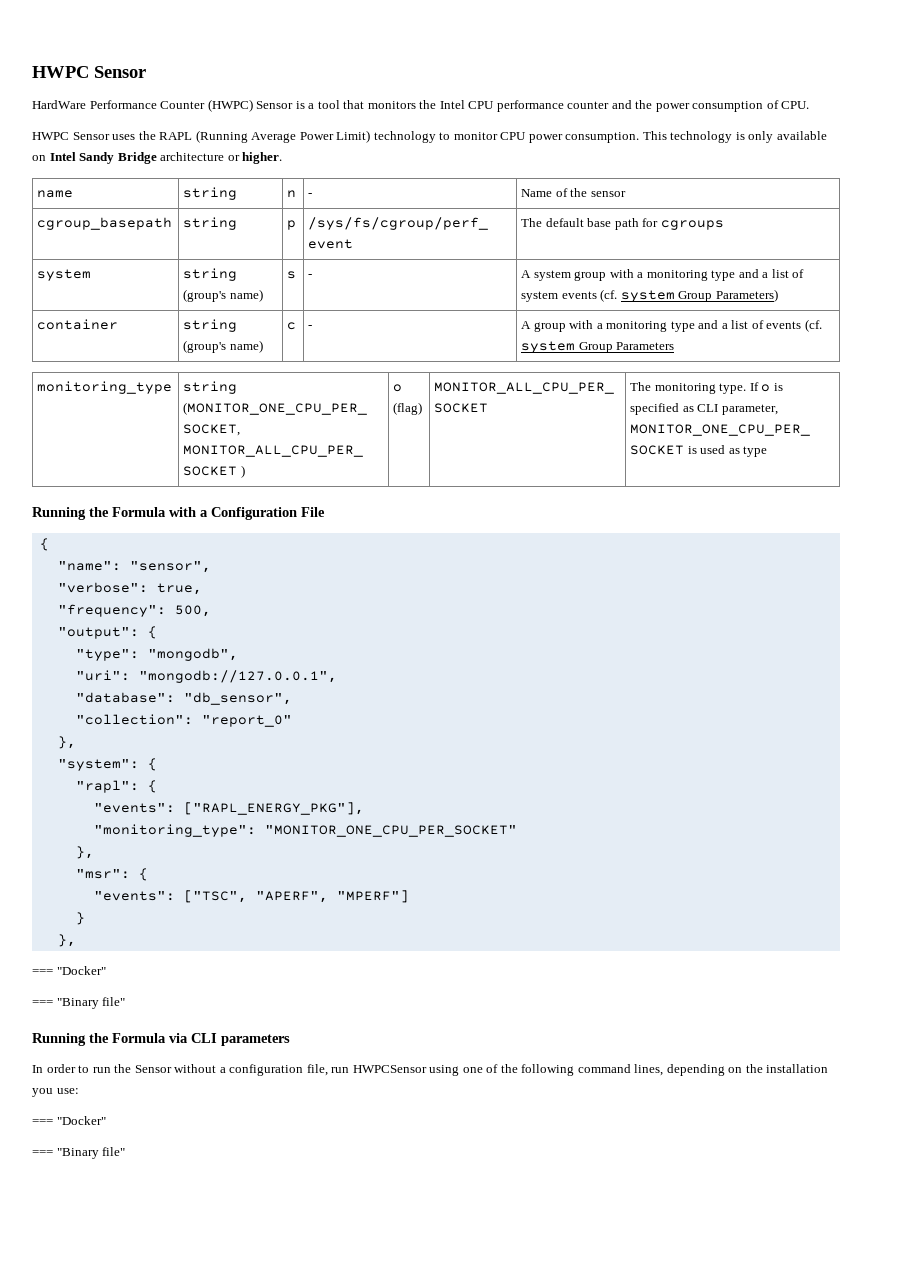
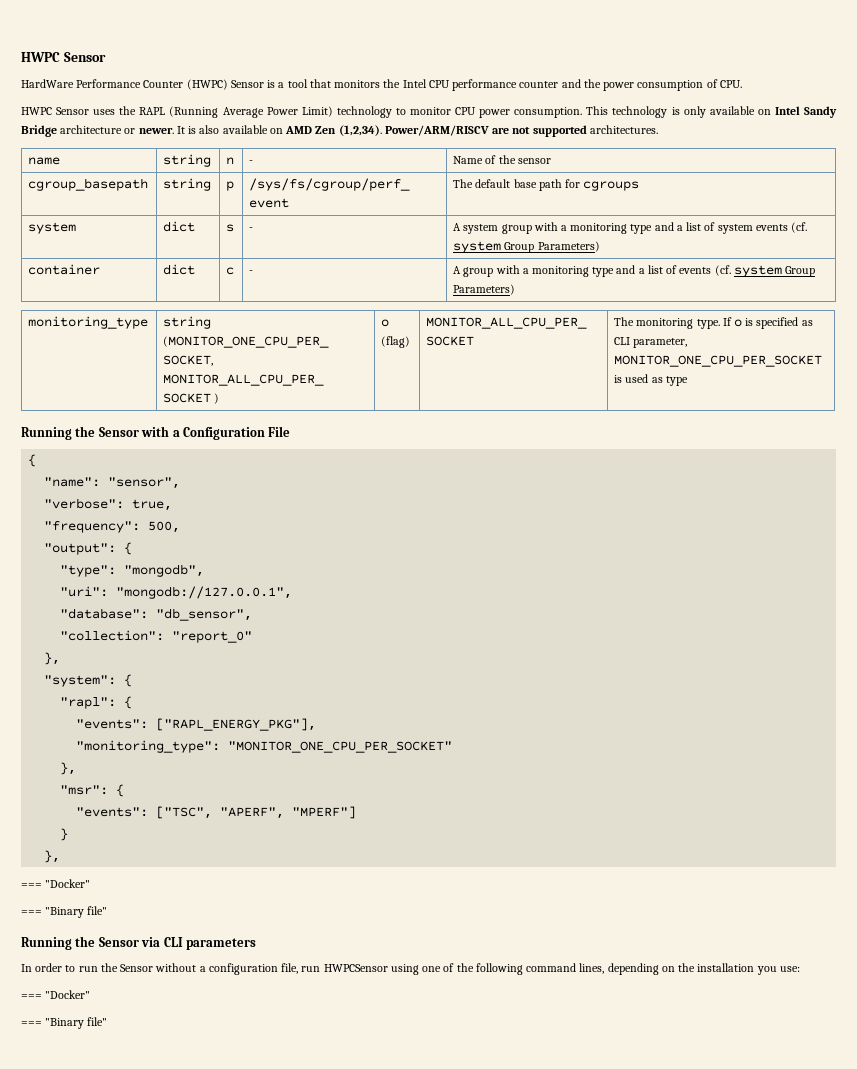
[242,152,283,164] higher. -> [138,125,658,137] newer. It is also available on AMD Zen (1,2,34). Power/ARM/RISCV are not supported architectures.
[183,268,238,281] [183,289,263,302] string (group's name) -> [163,221,196,232] dict
[183,319,238,332] [183,340,263,353] string (group's name) -> [163,264,196,275] dict
[616,342,675,350] Parameters -> [453,284,516,295] Parameters)
[112,507,166,517] Formula -> [98,427,139,437] Sensor
[112,1033,166,1043] Formula -> [98,937,139,947] Sensor

